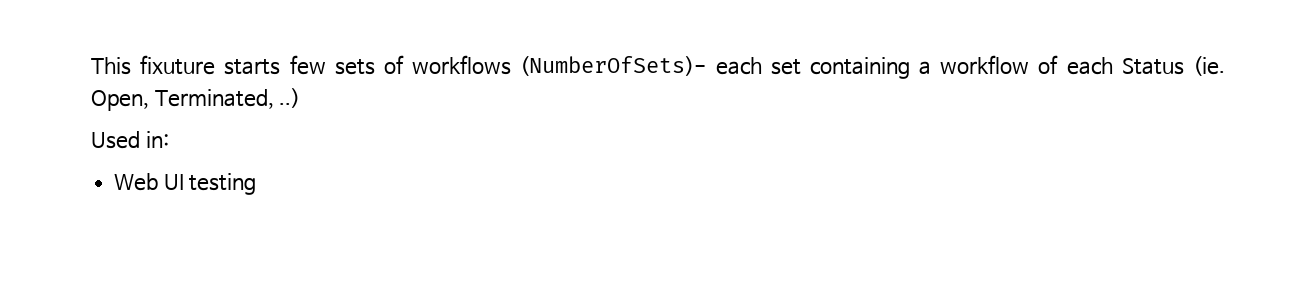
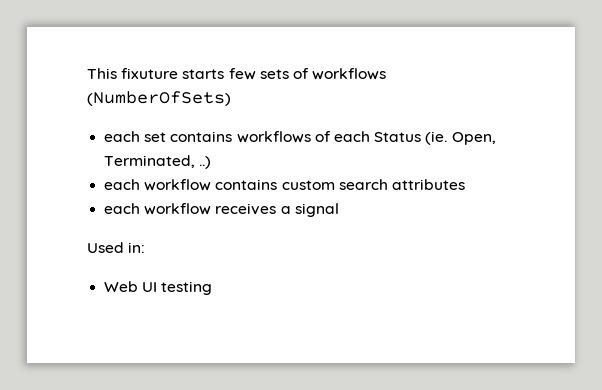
[520,56,707,76] (NumberOfSets)- -> [87,91,231,106] (NumberOfSets) //
[809,55,1030,79] containing a workflow -> [170,131,311,143] contains workflows
(301, 98) none -> [104,179,465,191] [104,203,339,217] // each workflow contains custom search attributes // each workflow receives a signal

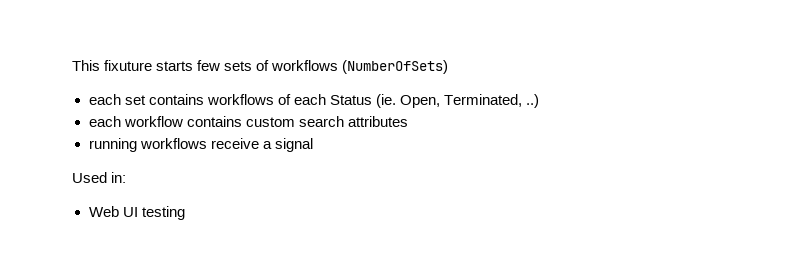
[104,203,277,215] each workflow receives -> [88,138,259,152] running workflows receive

